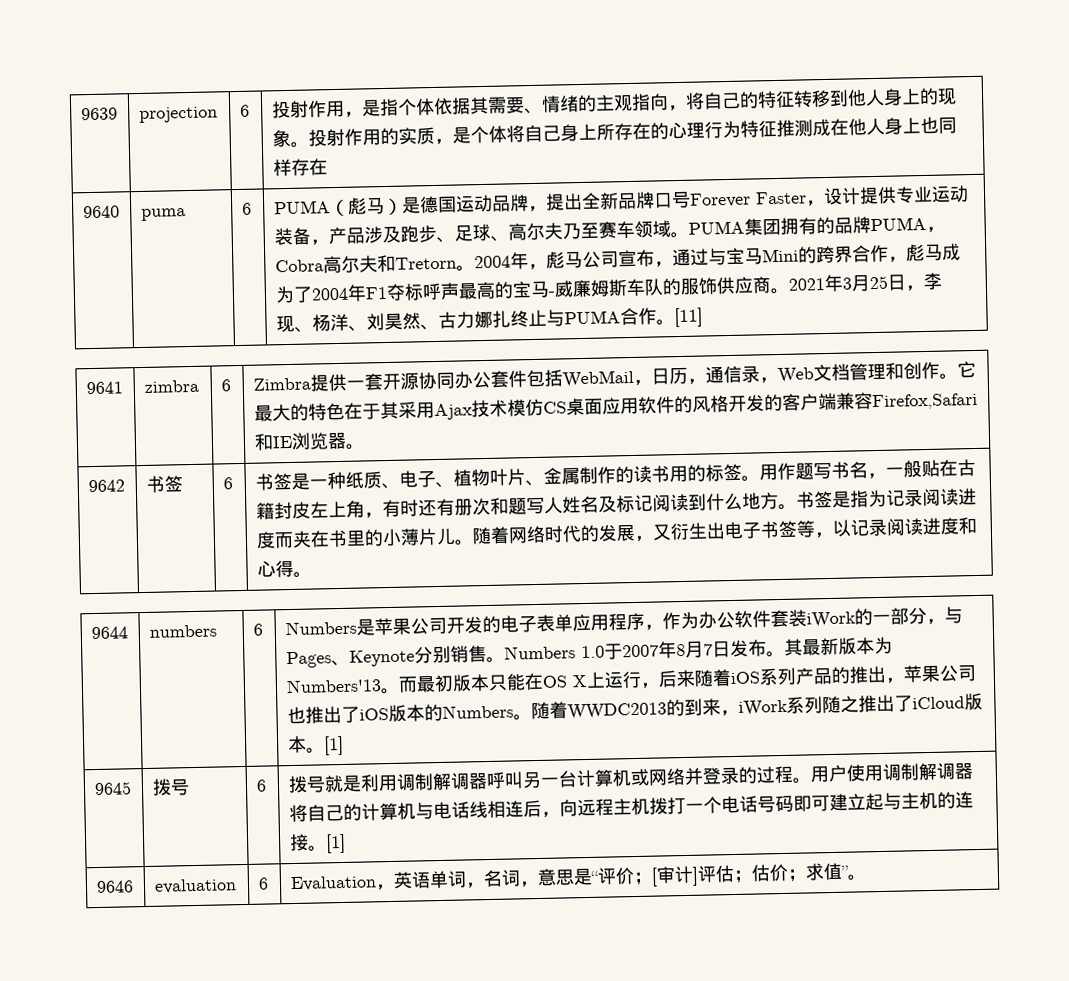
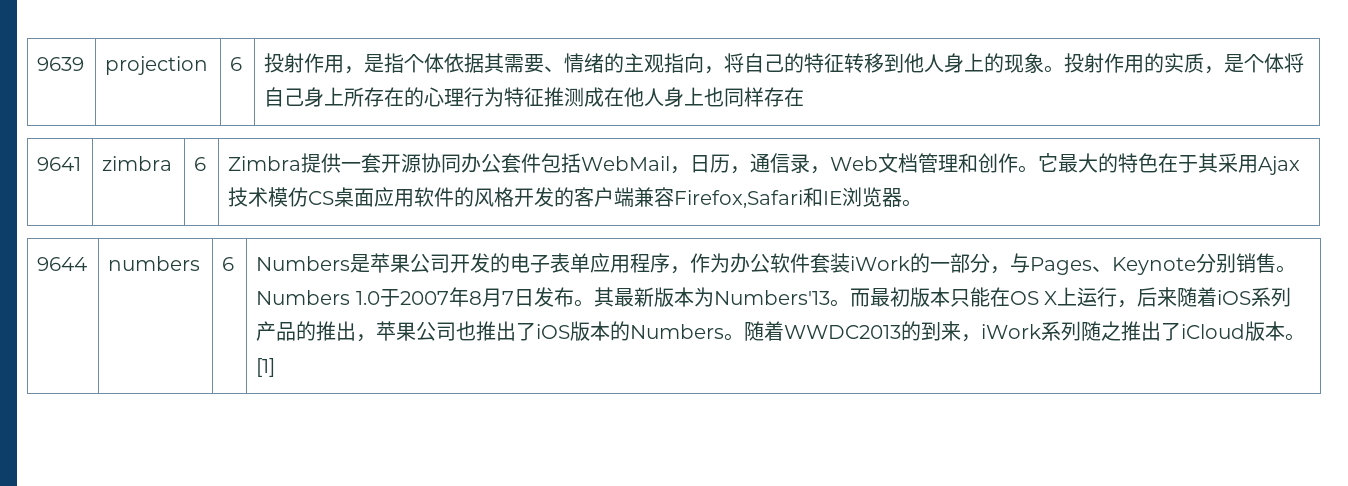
[82,205,120,219] [140,208,186,221] [241,202,252,215] [273,185,969,217] [273,216,945,246] [274,243,961,274] [274,272,942,304] [275,307,703,333] // 9640 | puma | 6 | PUMA（彪马）是德国运动品牌，提出全新品牌口号Forever Faster，设计提供专业运动装备，产品涉及跑步、足球、高尔夫乃至赛车领域。PUMA集团拥有的品牌PUMA，Cobra高尔夫和Tretorn。2004年，彪马公司宣布，通过与宝马Mini的跨界合作，彪马成为了2004年F1夺标呼声最高的宝马-威廉姆斯车队的服饰供应商。2021年3月25日，李现、杨洋、刘昊然、古力娜扎终止与PUMA合作。[11] -> (805, 97) none
[87,479,125,493] [145,475,183,493] [222,477,233,490] [254,458,976,491] [255,487,977,520] [255,516,977,549] [256,559,312,578] // 9642 | 书签 | 6 | 书签是一种纸质、电子、植物叶片、金属制作的读书用的标签。用作题写书名，一般贴在古籍封皮左上角，有时还有册次和题写人姓名及标记阅读到什么地方。书签是指为记录阅读进度而夹在书里的小薄片儿。随着网络时代的发展，又衍生出电子书签等，以记录阅读进度和心得。 -> (923, 203) none
[93,781,132,796] [151,778,190,796] [255,779,267,792] [287,762,973,794] [288,791,974,823] [288,833,346,854] [95,880,134,894] [153,878,237,894] [257,877,269,890] [289,862,867,892] // 9645 | 拨号 | 6 | 拨号就是利用调制解调器呼叫另一台计算机或网络并登录的过程。用户使用调制解调器将自己的计算机与电话线相连后，向远程主机拨打一个电话号码即可建立起与主机的连接。[1] // 9646 | evaluation | 6 | Evaluation，英语单词，名词，意思是“评价；[审计]评估；估价；求值”。 -> (276, 367) none

